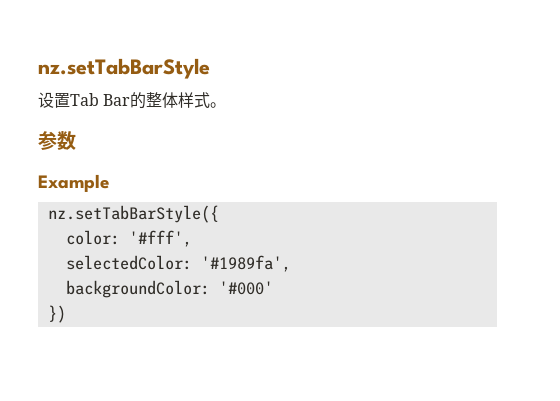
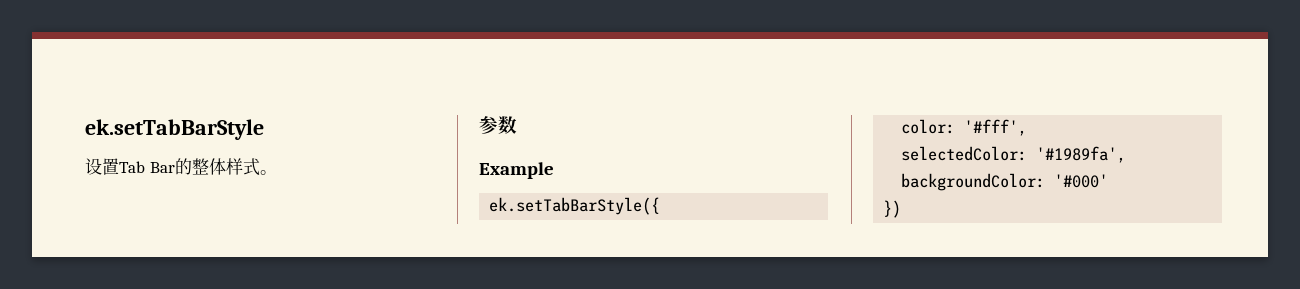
[38,58,210,79] nz.setTabBarStyle -> [85,119,264,140] ek.setTabBarStyle
[47,205,219,223] nz.setTabBarStyle({ -> [489,197,661,215] ek.setTabBarStyle({

